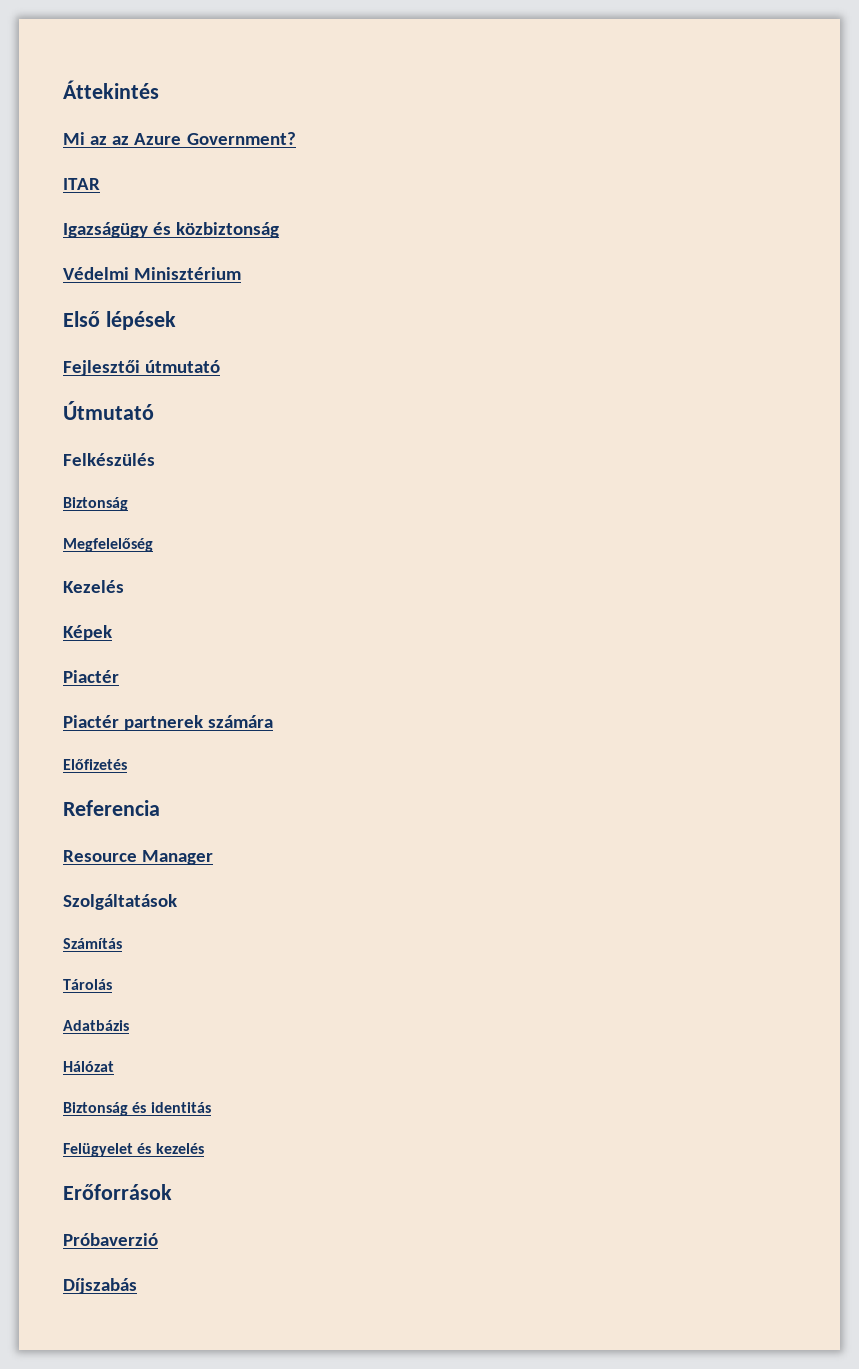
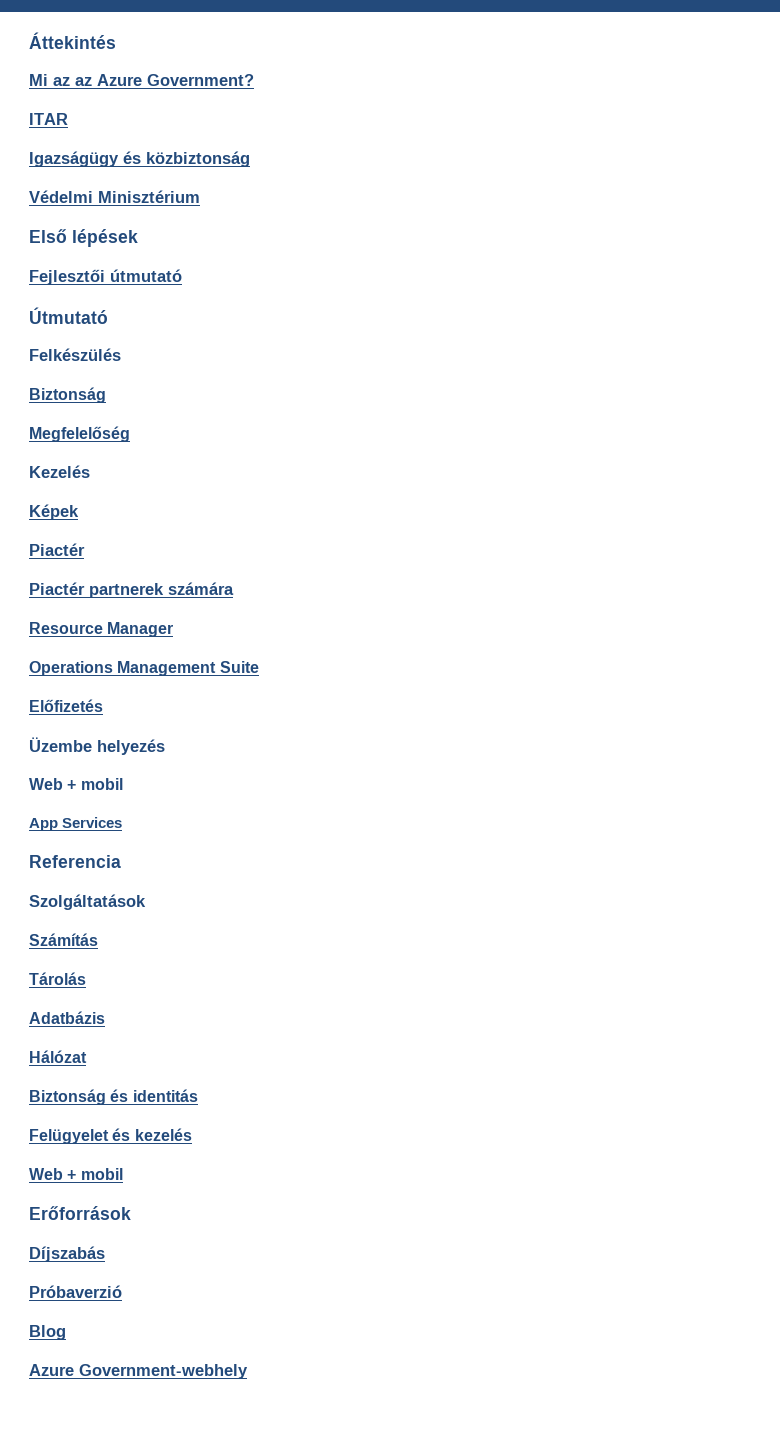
[63,759,127,770] Előfizetés -> [29,622,174,637] [29,661,259,676] [29,699,103,712] [29,737,165,755] [29,778,123,790] [29,817,123,831] Resource Manager // Operations Management Suite // Előfizetés // Üzembe helyezés // Web + mobil // App Services
[63,850,214,865] // Resource Manager -> (121, 861) none
(204, 1148) none -> [29,1168,123,1180] // Web + mobil
(172, 1192) none -> [29,1246,105,1262] // Díjszabás
[63,1278,137,1294] Díjszabás -> [29,1325,66,1340] [29,1364,248,1379] Blog // Azure Government-webhely

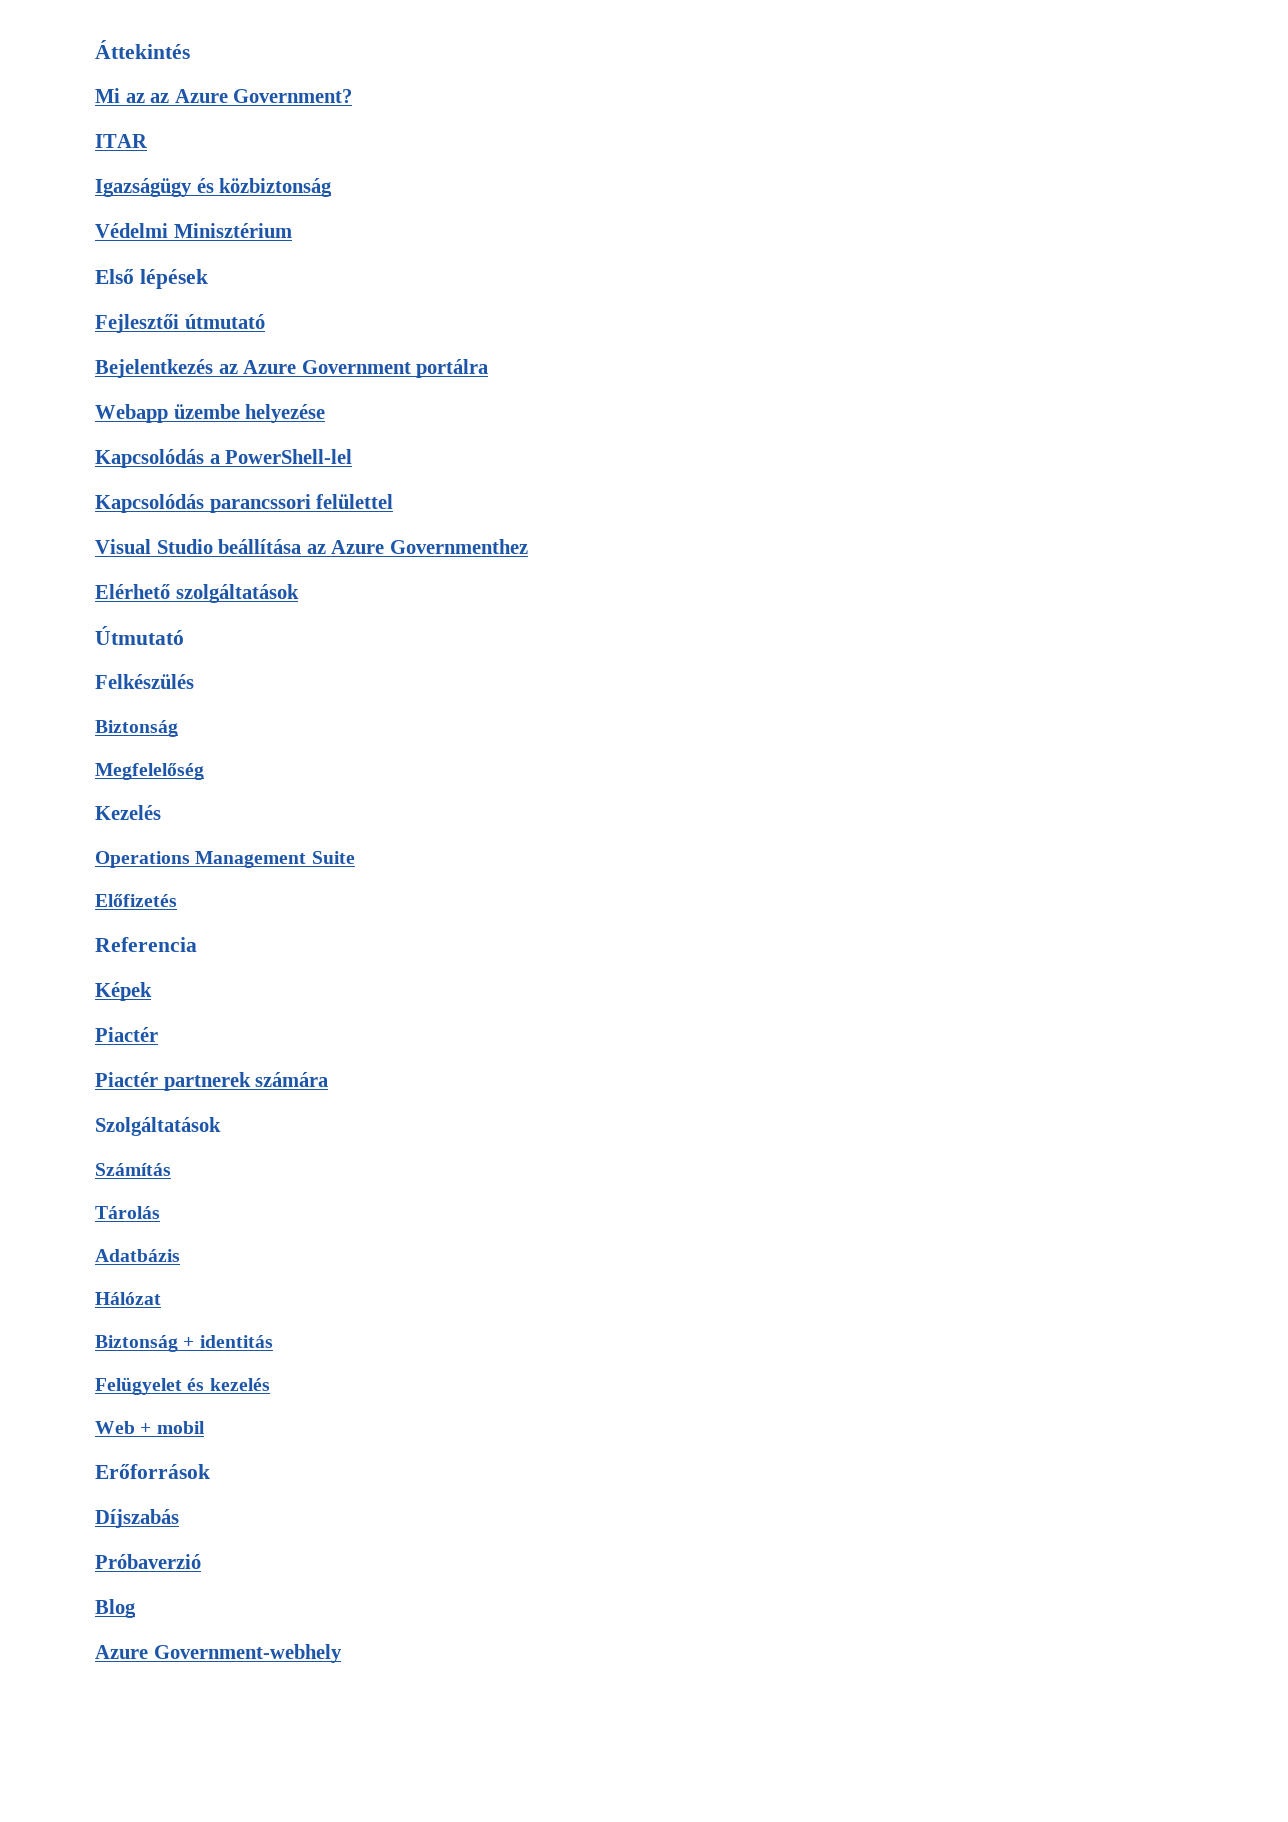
(182, 275) none -> [95,359,489,378] [95,404,326,423] [95,449,353,468] [95,494,394,513] [95,539,528,554] [95,584,299,603] // Bejelentkezés az Azure Government portálra // Webapp üzembe helyezése // Kapcsolódás a PowerShell-lel // Kapcsolódás parancssori felülettel // Visual Studio beállítása az Azure Governmenthez // Elérhető szolgáltatások
(90, 471) none -> [95,851,355,868] [95,894,177,907] [95,937,197,952] // Operations Management Suite // Előfizetés // Referencia
[29,622,174,637] [29,661,259,676] [29,699,103,712] [29,737,165,755] [29,778,123,790] [29,817,123,831] [29,855,121,868] // Resource Manager // Operations Management Suite // Előfizetés // Üzembe helyezés // Web + mobil // App Services // Referencia -> (329, 1079) none
[110,1089,129,1102] és -> [183,1337,195,1348] +

